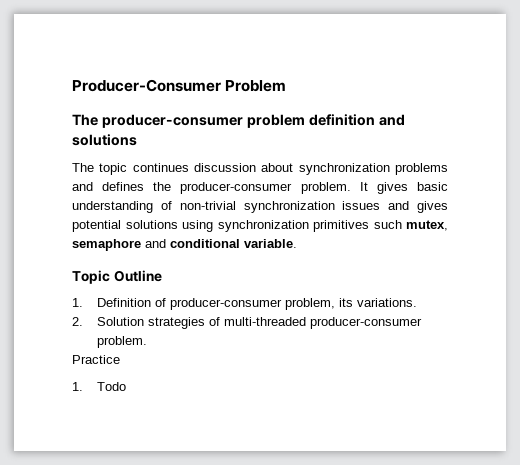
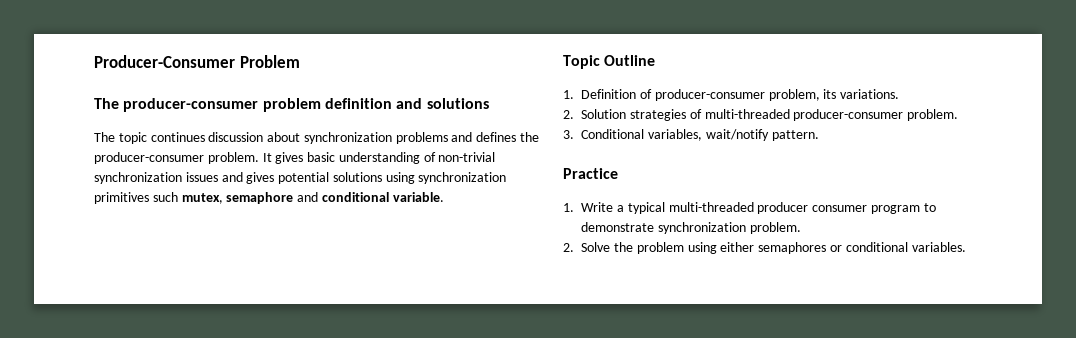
[72,355,120,364] [72,382,127,391] Practice // 1. Todo -> [563,129,819,141] [563,168,618,179] [563,202,936,214] [581,222,801,234] [563,242,966,254] 3. Conditional variables, wait/notify pattern. // Practice // 1. Write a typical multi-threaded producer consumer program to demonstrate synchronization problem. // 2. Solve the problem using either semaphores or conditional variables.

